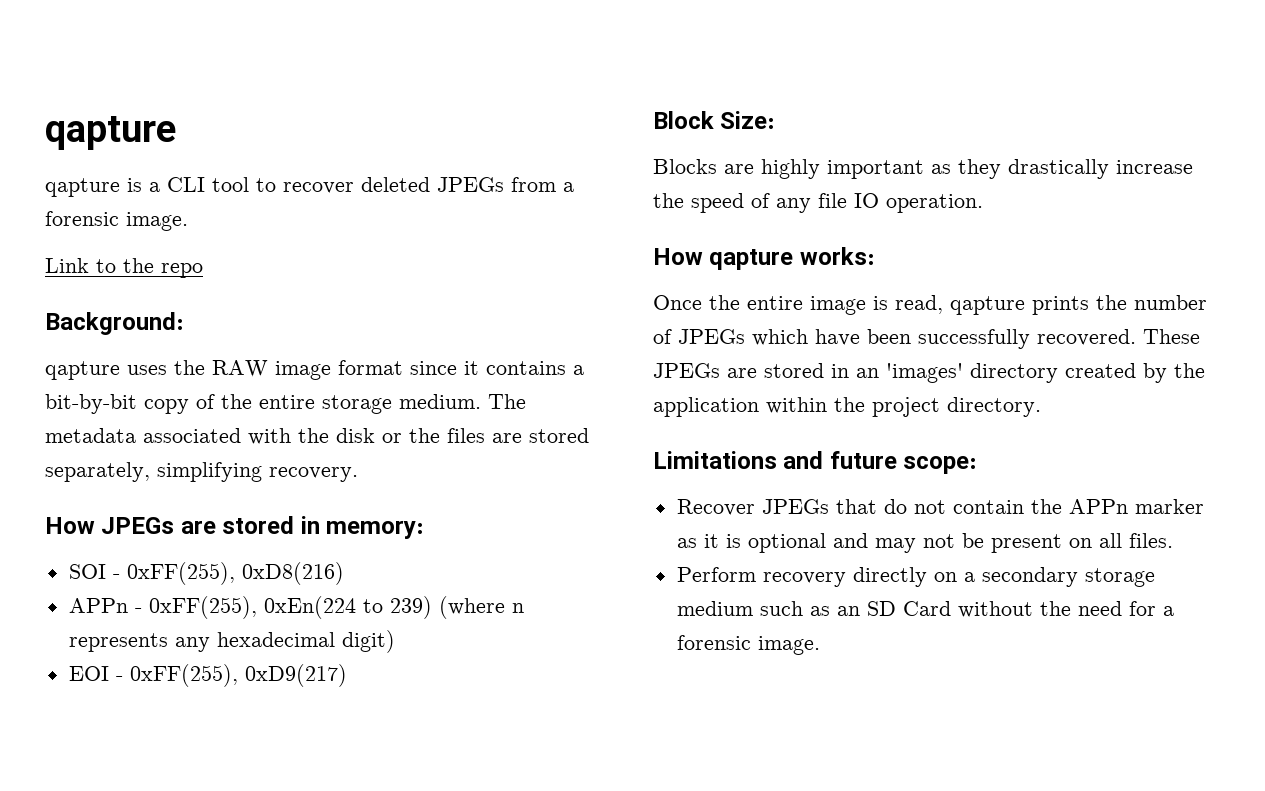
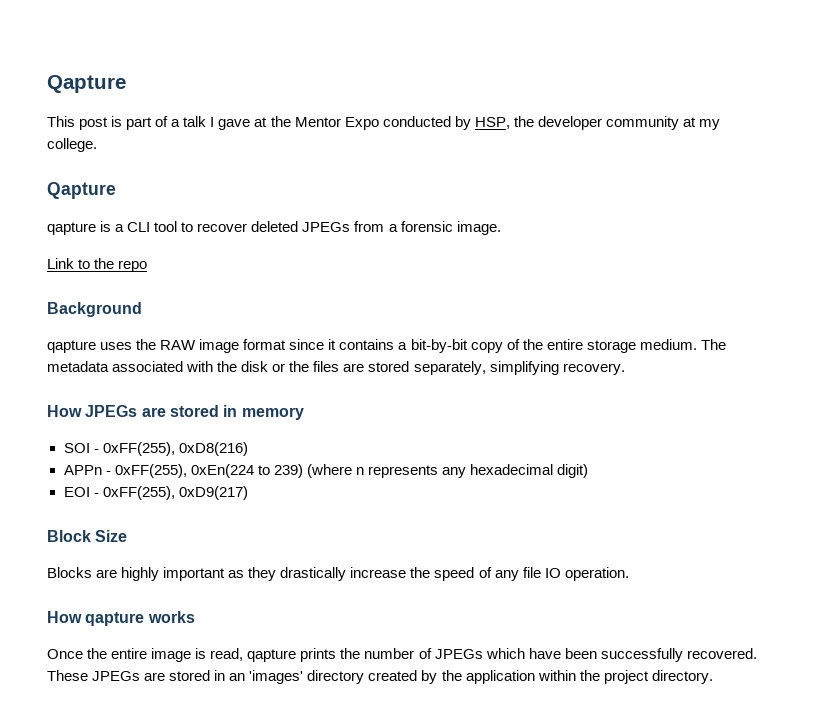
[45,116,176,150] qapture -> [47,75,126,93] [47,116,720,130] [47,138,97,152] [47,182,116,199] Qapture // This post is part of a talk I gave at the Mentor Expo conducted by HSP, the developer community at my college. // Qapture
[45,312,184,335] Background: -> [47,302,142,317] Background
[326,520,425,539] memory: -> [241,407,304,420] memory
[720,111,776,129] Size: -> [95,530,128,542] Size
[799,247,875,265] works: -> [147,611,195,623] works
[653,451,978,474] [676,499,1204,516] [676,533,1173,553] [676,567,1155,587] [676,601,1174,618] [676,635,820,655] // Limitations and future scope: // Recover JPEGs that do not contain the APPn marker as it is optional and may not be present on all files. // Perform recovery directly on a secondary storage medium such as an SD Card without the need for a forensic image. -> (713, 677) none

